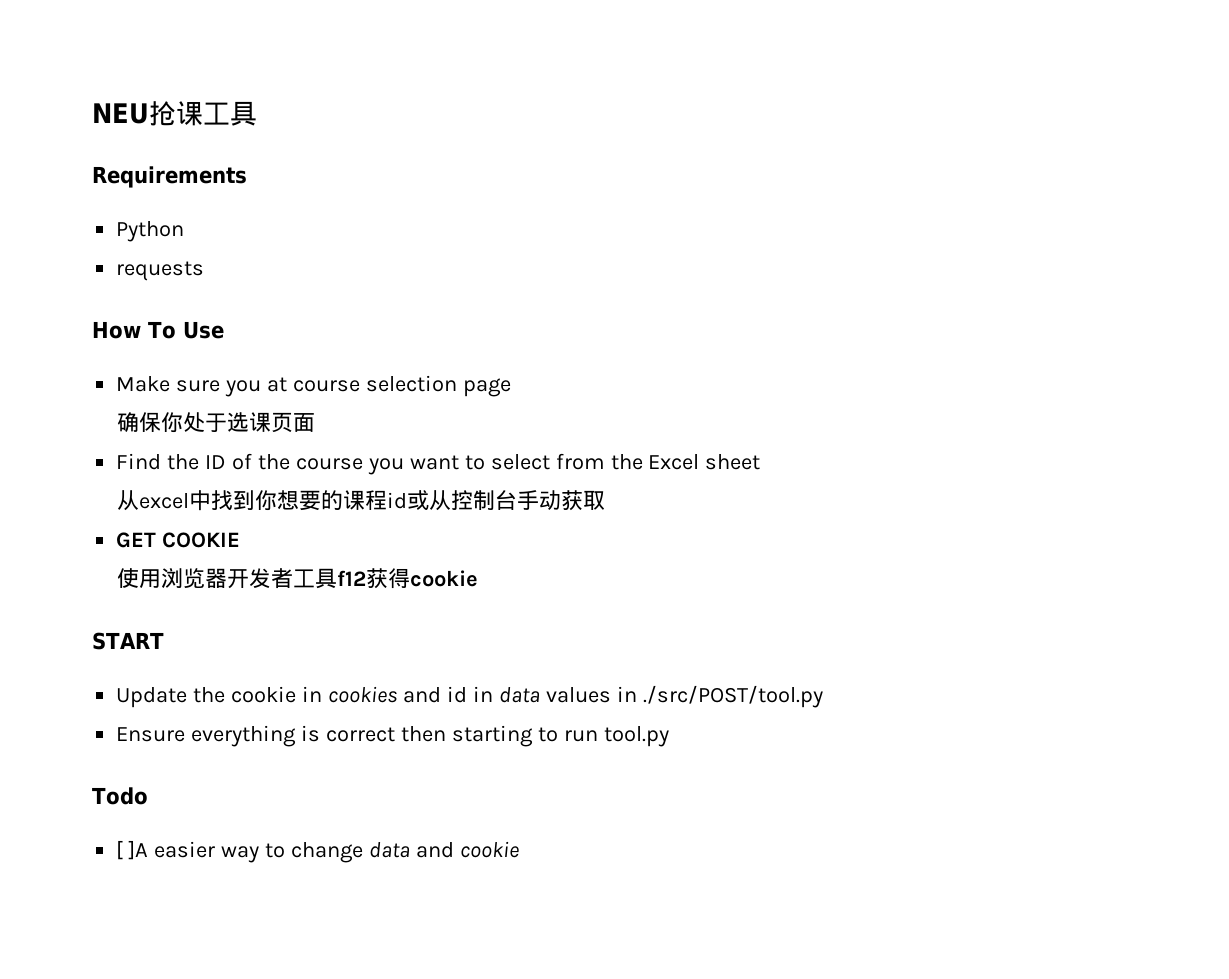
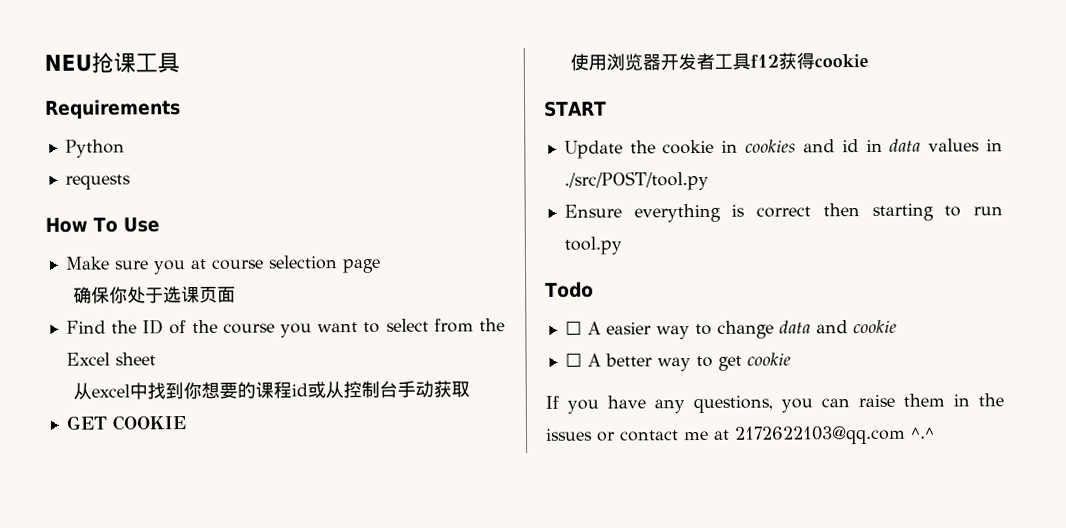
[116,840,149,860] [ ]A -> [564,320,602,335] ☐ A
(519, 849) none -> [564,352,791,372] [545,393,1004,414] [545,425,935,445] // ☐ A better way to get cookie // If you have any questions, you can raise them in the issues or contact me at 2172622103@qq.com ^.^

